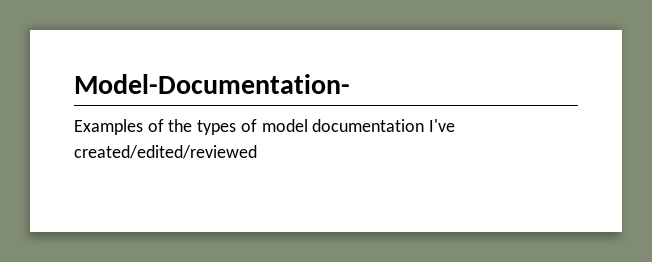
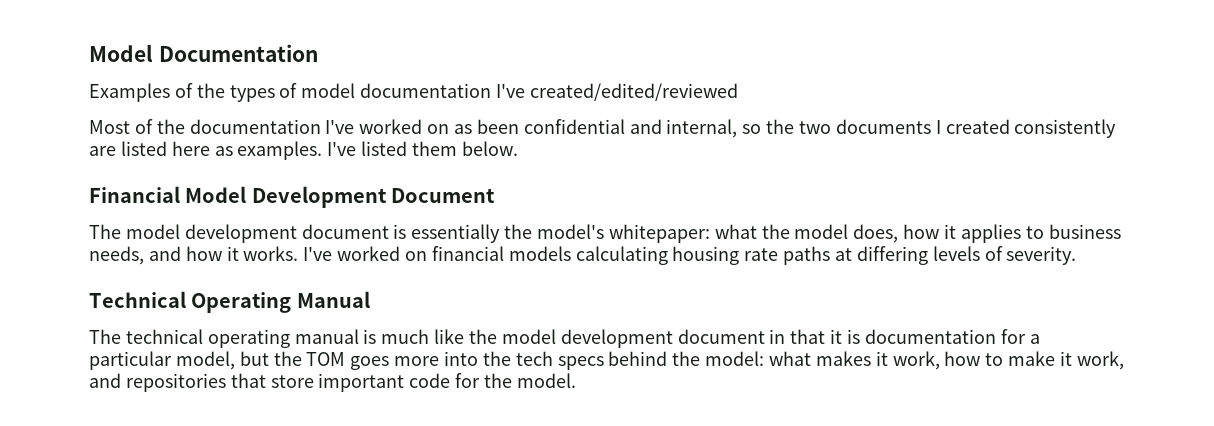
[74,74,350,94] Model-Documentation- -> [89,44,318,62] Model Documentation
(257, 152) none -> [89,119,1117,138] [89,141,518,160] [89,186,496,208] [89,224,1121,243] [89,246,1077,265] [89,291,370,313] [89,329,1040,348] [89,351,1124,370] [89,373,576,392] // Most of the documentation I've worked on as been confidential and internal, so the two documents I created consistently are listed here as examples. I've listed them below. // Financial Model Development Document // The model development document is essentially the model's whitepaper: what the model does, how it applies to business needs, and how it works. I've worked on financial models calculating housing rate paths at differing levels of severity. // Technical Operating Manual // The technical operating manual is much like the model development document in that it is documentation for a particular model, but the TOM goes more into the tech specs behind the model: what makes it work, how to make it work, and repositories that store important code for the model.

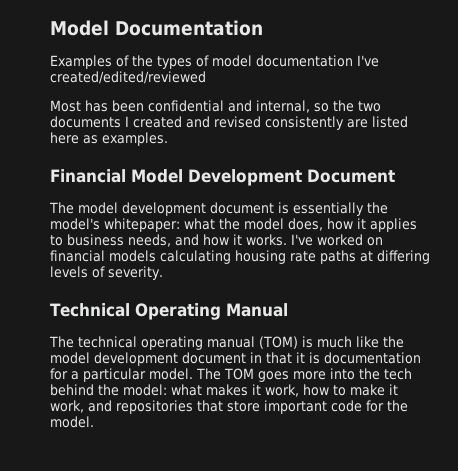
[134,119,473,134] of the documentation I've worked on as -> [85,100,108,112] has
(1010, 126) none -> [186,116,261,128] and revised
[327,141,518,156] I've listed them below. -> (168, 139) none
(359, 336) none -> [259,336,298,349] (TOM)
[175,351,302,370] model, but the -> [149,368,221,380] model. The
[557,356,604,370] specs -> (412, 374) none

